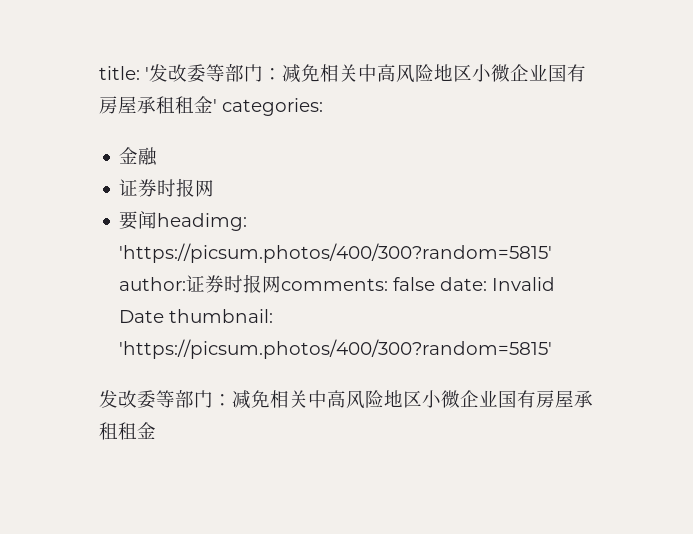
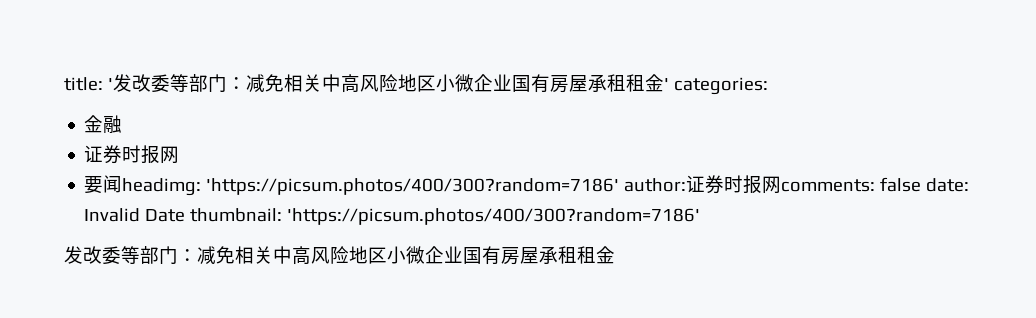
[119,243,553,263] 'https://picsum.photos/400/300?random=5815' -> [206,178,620,195] 'https://picsum.photos/400/300?random=7186'
[119,339,553,359] 'https://picsum.photos/400/300?random=5815' -> [287,208,701,225] 'https://picsum.photos/400/300?random=7186'

